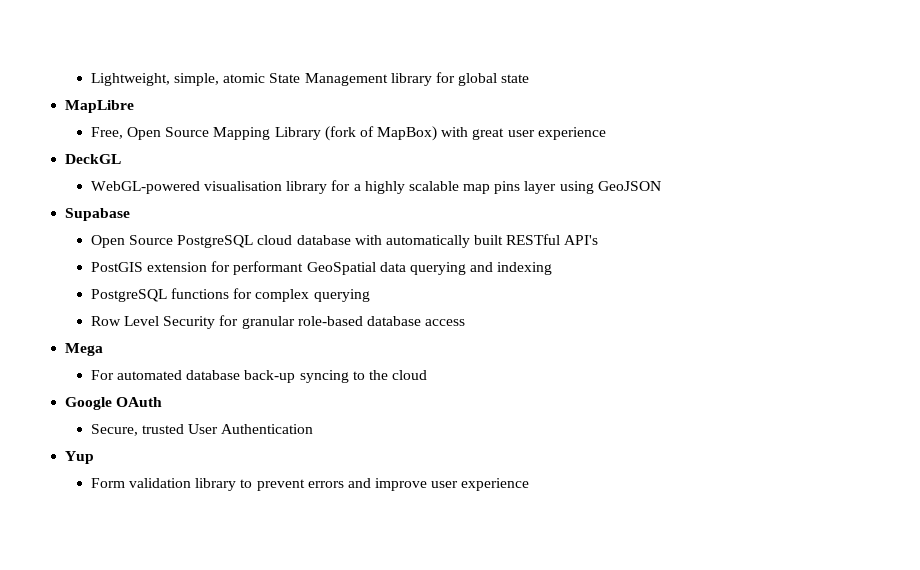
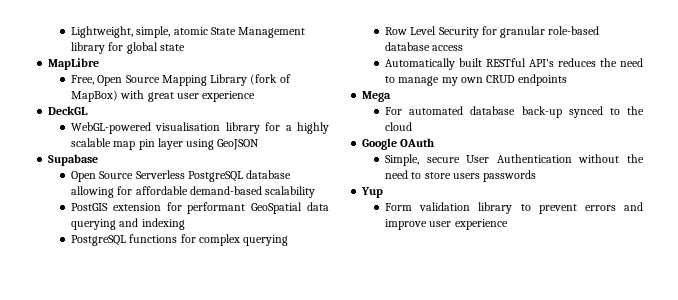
[494,181,521,194] pins -> [138,139,155,150] pin
[177,234,599,248] PostgreSQL cloud database with automatically built RESTful API's -> [135,170,292,182] [71,186,316,198] Serverless PostgreSQL database allowing for affordable demand-based scalability
(466, 322) none -> [385,58,643,70] [385,74,568,86] // Automatically built RESTful API's reduces the need to manage my own CRUD endpoints
[299,370,349,383] syncing -> [568,106,603,118] synced
[90,424,184,436] Secure, trusted -> [385,154,460,166] Simple, secure
(314, 429) none -> [578,154,644,163] [385,170,537,182] without the need to store users passwords

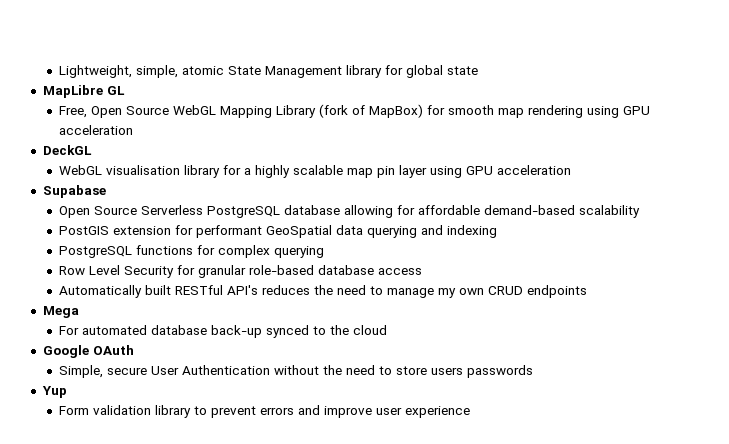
(100, 64) none -> [106,86,125,95] GL
(160, 79) none -> [173,105,217,115] WebGL
[120,90,256,102] with great user experience -> [427,105,651,118] [59,125,134,135] for smooth map rendering using GPU acceleration
[71,122,152,134] WebGL-powered -> [59,165,103,175] WebGL
[217,139,260,150] GeoJSON -> [466,165,572,175] GPU acceleration

